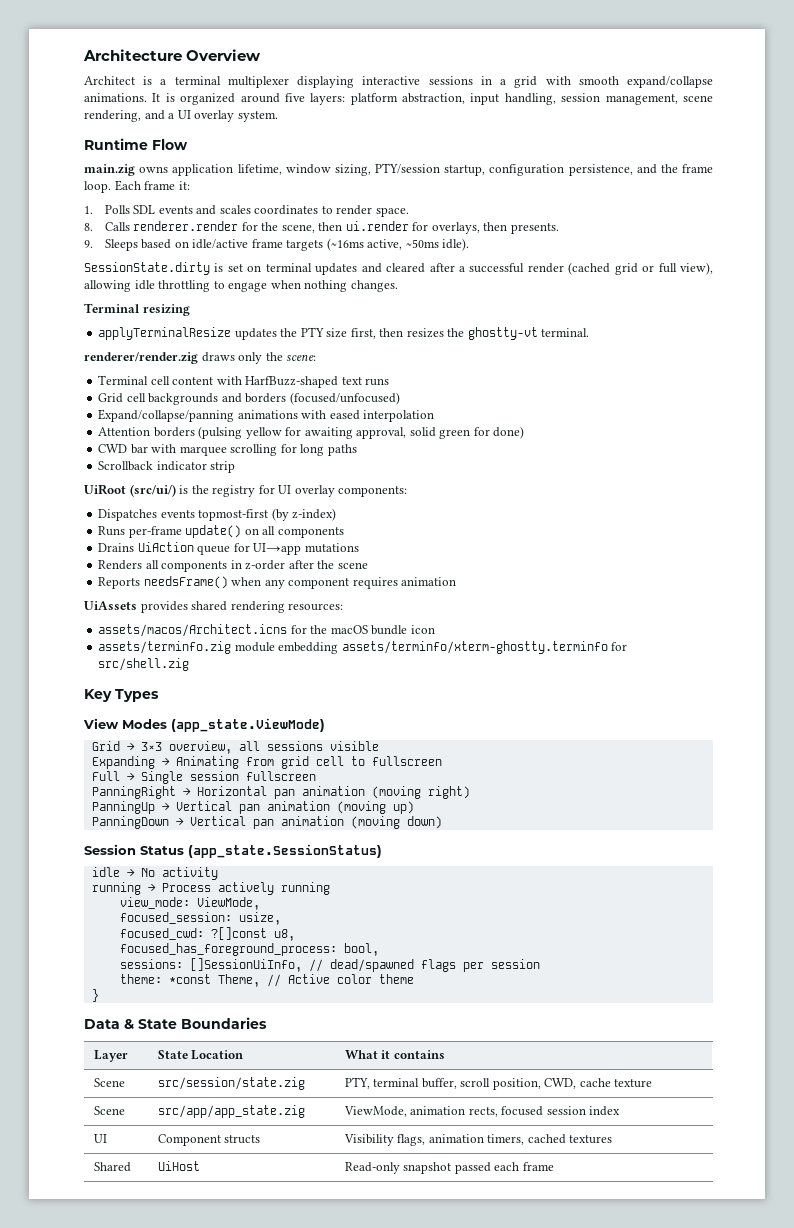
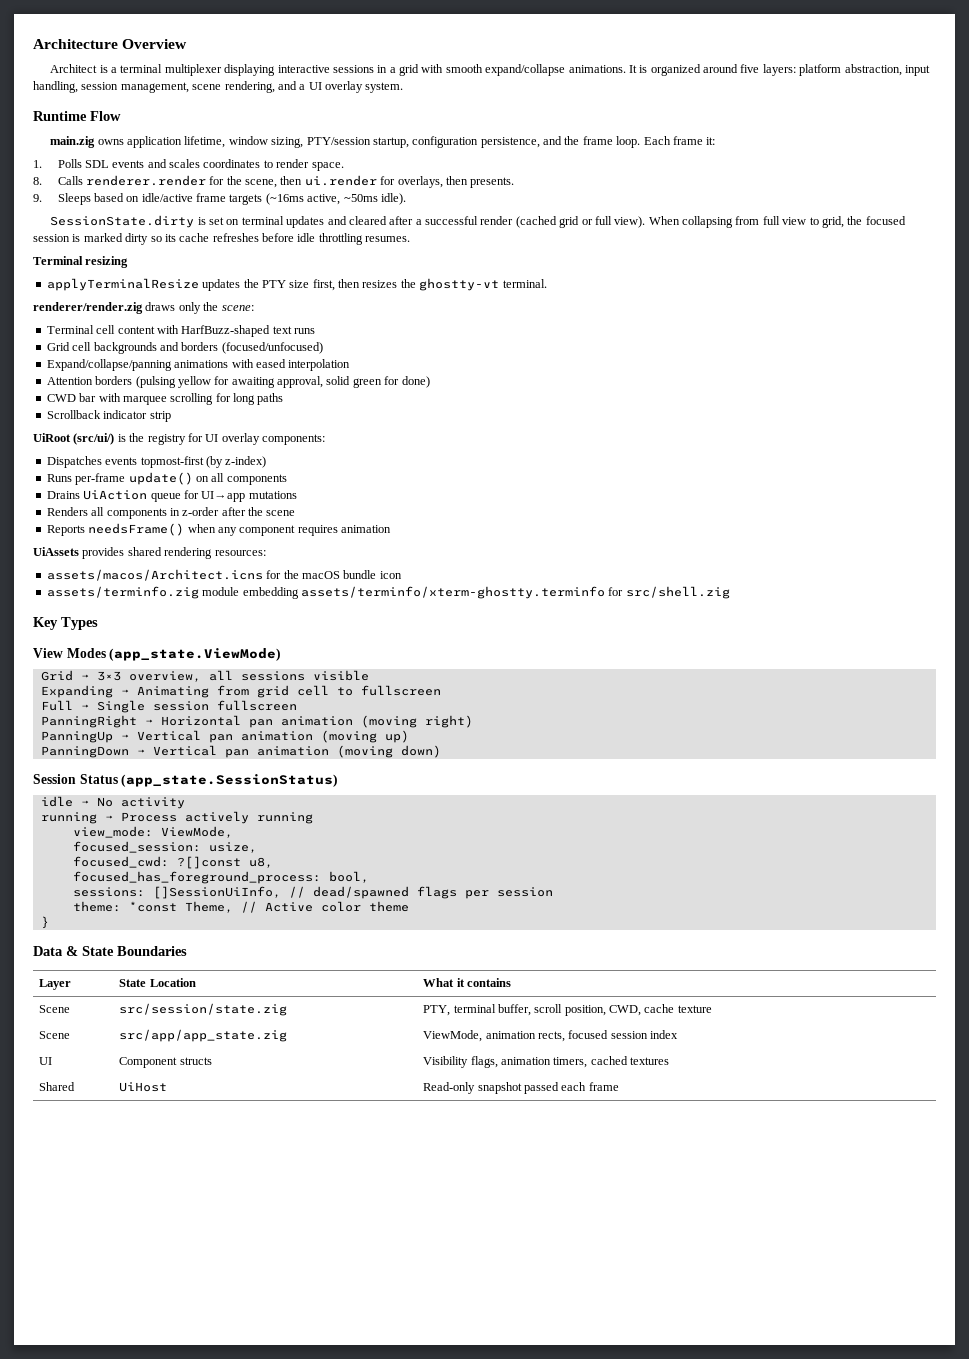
[680,262,713,275] [84,280,398,292] view), allowing idle throttling to engage when nothing changes. -> [614,216,906,228] [33,233,411,245] view). When collapsing from full view to grid, the focused session is marked dirty so its cache refreshes before idle throttling resumes.

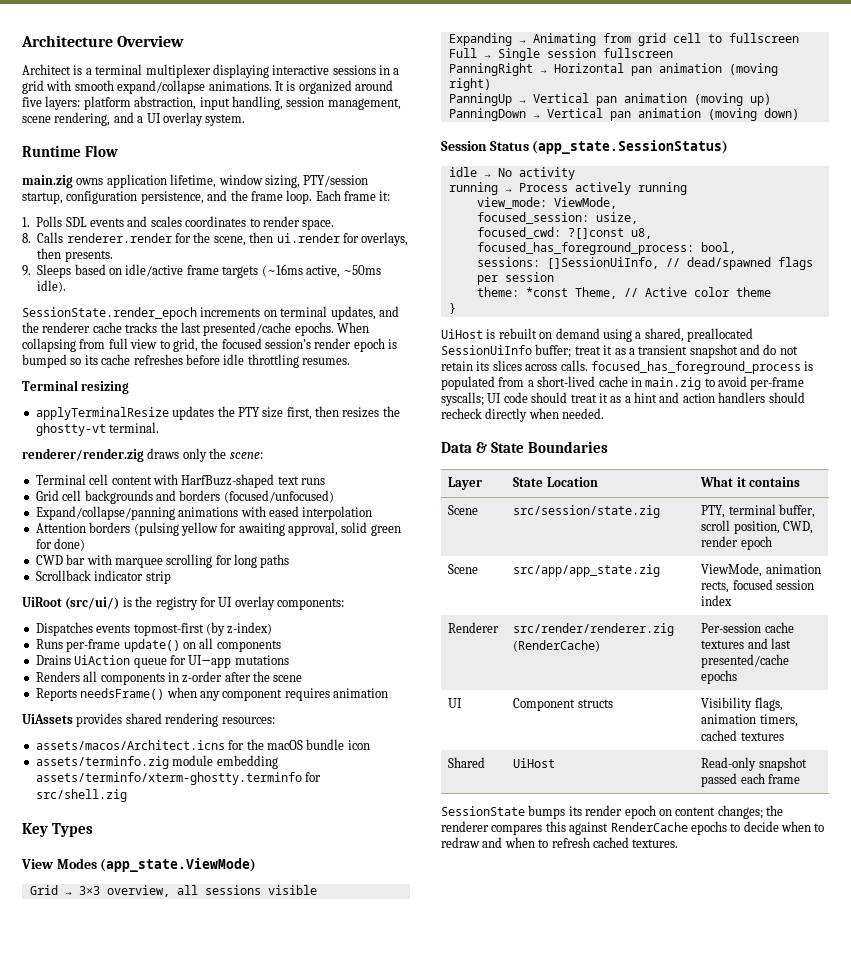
[50,215,646,228] SessionState.dirty is set on terminal updates and cleared after a successful render (cached grid or full view). -> [22,306,399,320] [22,322,334,336] SessionState.render_epoch increments on terminal updates, and the renderer cache tracks the last presented/cache epochs.
[33,233,149,245] session is marked dirty -> [265,338,398,352] [22,354,67,368] session’s render epoch is bumped
(49, 922) none -> [441,328,753,342] [441,344,798,358] [441,360,814,374] [441,376,805,390] [441,392,805,406] [441,408,605,422] // UiHost is rebuilt on demand using a shared, preallocated SessionUiInfo buffer; treat it as a transient snapshot and do not retain its slices across calls. focused_has_foreground_process is populated from a short-lived cache in main.zig to avoid per-frame syscalls; UI code should treat it as a hint and action handlers should recheck directly when needed.
[644,1004,712,1013] cache texture -> [701,536,772,550] render epoch
(679, 1034) none -> [448,622,500,633] [513,623,675,636] [513,640,601,652] [701,622,794,633] [701,638,792,649] [701,654,790,668] [701,670,738,684] // Renderer | src/render/renderer.zig (RenderCache) | Per-session cache textures and last presented/cache epochs
(619, 1086) none -> [441,805,783,819] [441,821,825,835] [441,837,679,848] // SessionState bumps its render epoch on content changes; the renderer compares this against RenderCache epochs to decide when to redraw and when to refresh cached textures.

